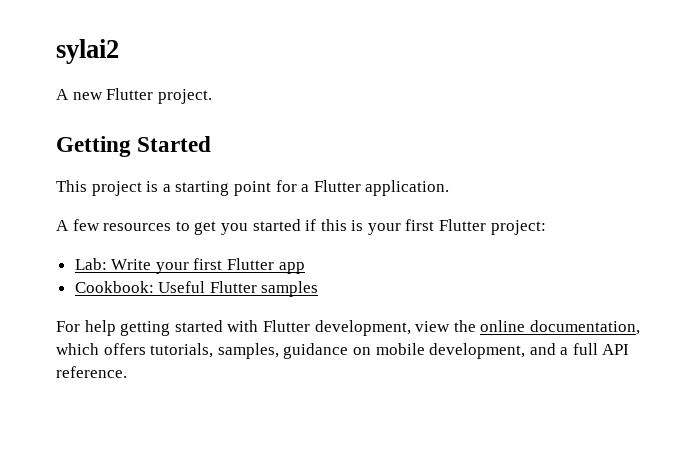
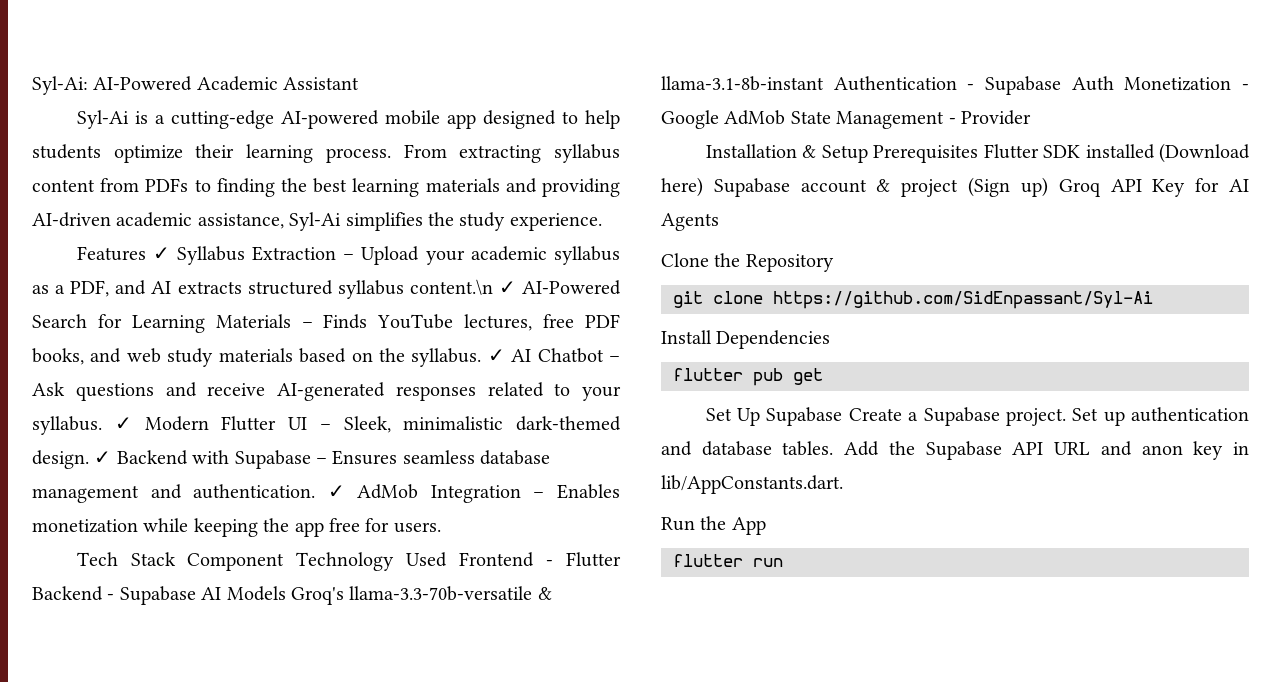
[56,39,119,64] [56,88,212,104] [56,136,212,157] [56,180,450,196] [56,219,546,235] [74,258,305,274] [74,281,319,297] [56,320,640,336] [56,343,630,359] [56,366,127,378] sylai2 // A new Flutter project. // Getting Started // This project is a starting point for a Flutter application. // A few resources to get you started if this is your first Flutter project: // Lab: Write your first Flutter app // Cookbook: Useful Flutter samples // For help getting started with Flutter development, view the online documentation, which offers tutorials, samples, guidance on mobile development, and a full API reference. -> [32,76,360,95] [76,110,621,129] [32,144,620,163] [32,178,620,197] [32,212,602,231] [76,246,620,265] [32,279,621,299] [32,314,621,333] [32,348,621,367] [32,382,621,401] [32,416,621,435] [32,450,551,469] [32,484,620,503] [32,518,441,537] [76,552,621,571] [32,586,552,605] [661,76,1249,95] [661,110,1031,129] [705,143,1250,163] [661,177,1249,197] [661,213,719,231] [661,253,834,272] [673,291,1153,309] [661,330,831,349] [673,368,823,386] [705,407,1249,426] [661,441,1249,460] [661,475,843,494] [661,516,766,535] [673,554,783,567] Syl-Ai: AI-Powered Academic Assistant // Syl-Ai is a cutting-edge AI-powered mobile app designed to help students optimize their learning process. From extracting syllabus content from PDFs to finding the best learning materials and providing AI-driven academic assistance, Syl-Ai simplifies the study experience. // Features ✓ Syllabus Extraction – Upload your academic syllabus as a PDF, and AI extracts structured syllabus content.\n ✓ AI-Powered Search for Learning Materials – Finds YouTube lectures, free PDF books, and web study materials based on the syllabus. ✓ AI Chatbot – Ask questions and receive AI-generated responses related to your syllabus. ✓ Modern Flutter UI – Sleek, minimalistic dark-themed design. ✓ Backend with Supabase – Ensures seamless database management and authentication. ✓ AdMob Integration – Enables monetization while keeping the app free for users. // Tech Stack Component Technology Used Frontend - Flutter Backend - Supabase AI Models Groq's llama-3.3-70b-versatile & llama-3.1-8b-instant Authentication - Supabase Auth Monetization - Google AdMob State Management - Provider // Installation & Setup Prerequisites Flutter SDK installed (Download here) Supabase account & project (Sign up) Groq API Key for AI Agents // Clone the Repository // git clone https://github.com/SidEnpassant/Syl-Ai // Install Dependencies // flutter pub get // Set Up Supabase Create a Supabase project. Set up authentication and database tables. Add the Supabase API URL and anon key in lib/AppConstants.dart. // Run the App // flutter run

